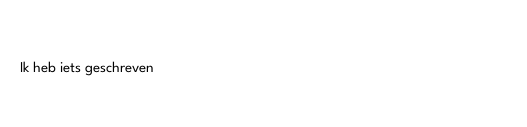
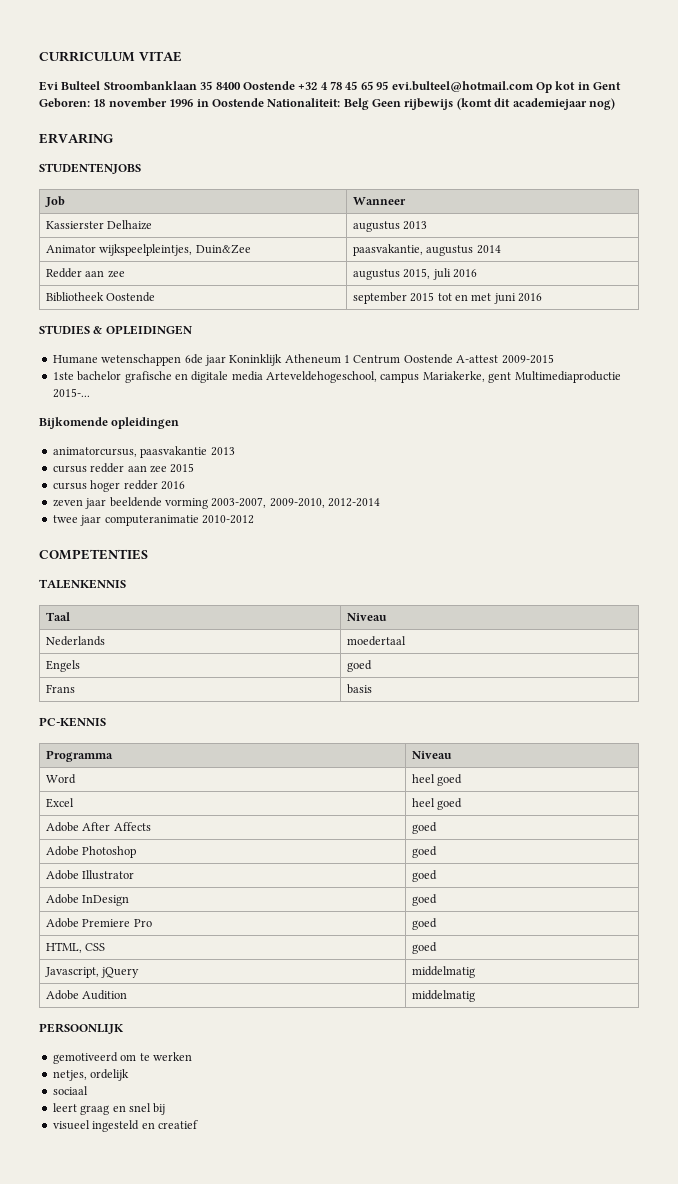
[20,61,155,76] Ik heb iets geschreven -> [39,51,182,62] [39,81,621,93] [39,98,615,110] [39,133,113,144] [39,163,141,174] [44,196,65,207] [352,197,406,205] [45,220,153,230] [352,221,428,232] [45,244,251,256] [352,244,501,256] [45,268,125,278] [352,268,477,280] [45,292,156,302] [352,292,543,304] [39,325,192,335] [52,354,554,366] [52,371,621,383] [52,388,90,398] [39,417,180,429] [52,446,235,458] [52,463,195,473] [52,480,185,492] [52,497,380,509] [52,515,254,526] [39,549,148,560] [39,579,126,589] [45,612,70,621] [346,613,387,621] [45,636,105,646] [346,636,406,646] [45,660,80,672] [346,660,372,672] [45,684,75,693] [346,684,372,694] [39,717,106,727] [45,750,113,762] [411,751,452,759] [45,774,76,784] [411,774,463,786] [45,798,74,808] [411,798,463,810] [45,822,151,832] [411,822,437,834] [45,846,137,858] [411,846,437,858] [45,870,135,880] [411,870,437,882] [45,894,130,906] [411,894,437,906] [45,918,152,928] [411,918,437,930] [45,942,106,953] [411,942,437,954] [44,967,140,978] [411,966,475,978] [45,990,128,1000] [411,990,475,1002] [39,1023,124,1034] [52,1052,192,1064] [52,1069,130,1081] [52,1086,88,1095] [52,1103,166,1115] [52,1120,198,1132] CURRICULUM VITAE // Evi Bulteel Stroombanklaan 35 8400 Oostende +32 4 78 45 65 95 evi.bulteel@hotmail.com Op kot in Gent Geboren: 18 november 1996 in Oostende Nationaliteit: Belg Geen rijbewijs (komt dit academiejaar nog) // ERVARING // STUDENTENJOBS // Job | Wanneer // Kassierster Delhaize | augustus 2013 // Animator wijkspeelpleintjes, Duin&Zee | paasvakantie, augustus 2014 // Redder aan zee | augustus 2015, juli 2016 // Bibliotheek Oostende | september 2015 tot en met juni 2016 // STUDIES & OPLEIDINGEN // Humane wetenschappen 6de jaar Koninklijk Atheneum 1 Centrum Oostende A-attest 2009-2015 // 1ste bachelor grafische en digitale media Arteveldehogeschool, campus Mariakerke, gent Multimediaproductie 2015-... // Bijkomende opleidingen // animatorcursus, paasvakantie 2013 // cursus redder aan zee 2015 // cursus hoger redder 2016 // zeven jaar beeldende vorming 2003-2007, 2009-2010, 2012-2014 // twee jaar computeranimatie 2010-2012 // COMPETENTIES // TALENKENNIS // Taal | Niveau // Nederlands | moedertaal // Engels | goed // Frans | basis // PC-KENNIS // Programma | Niveau // Word | heel goed // Excel | heel goed // Adobe After Affects | goed // Adobe Photoshop | goed // Adobe Illustrator | goed // Adobe InDesign | goed // Adobe Premiere Pro | goed // HTML, CSS | goed // Javascript, jQuery | middelmatig // Adobe Audition | middelmatig // PERSOONLIJK // gemotiveerd om te werken // netjes, ordelijk // sociaal // leert graag en snel bij // visueel ingesteld en creatief

